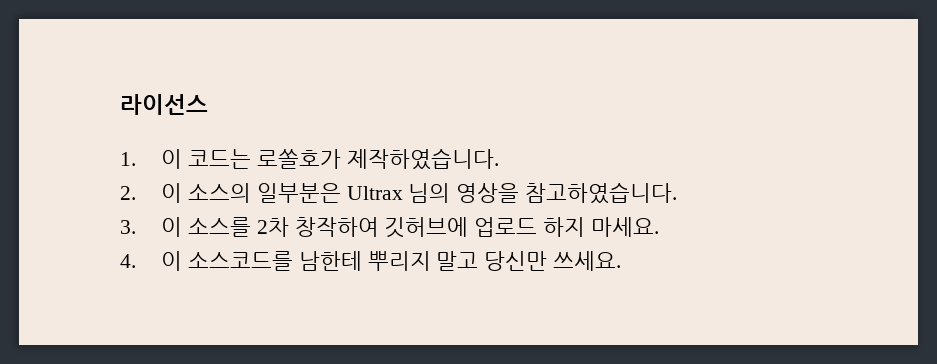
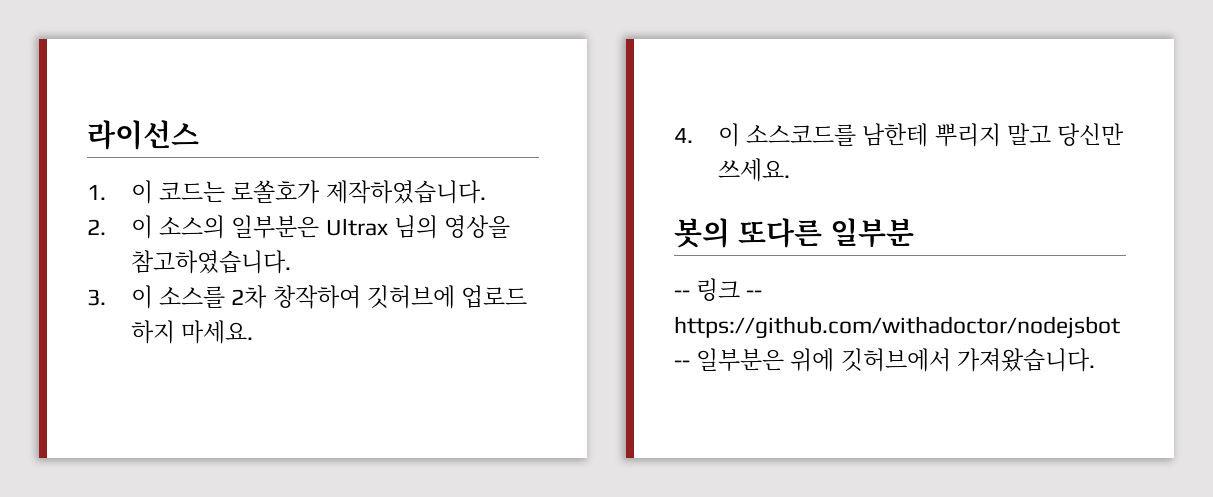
(621, 261) none -> [674,218,914,248] [674,278,763,301] [674,316,1120,339] [674,348,1095,372] // 봇의 또다른 일부분 // -- 링크 -- https://github.com/withadoctor/nodejsbot -- 일부분은 위에 깃허브에서 가져왔습니다.

